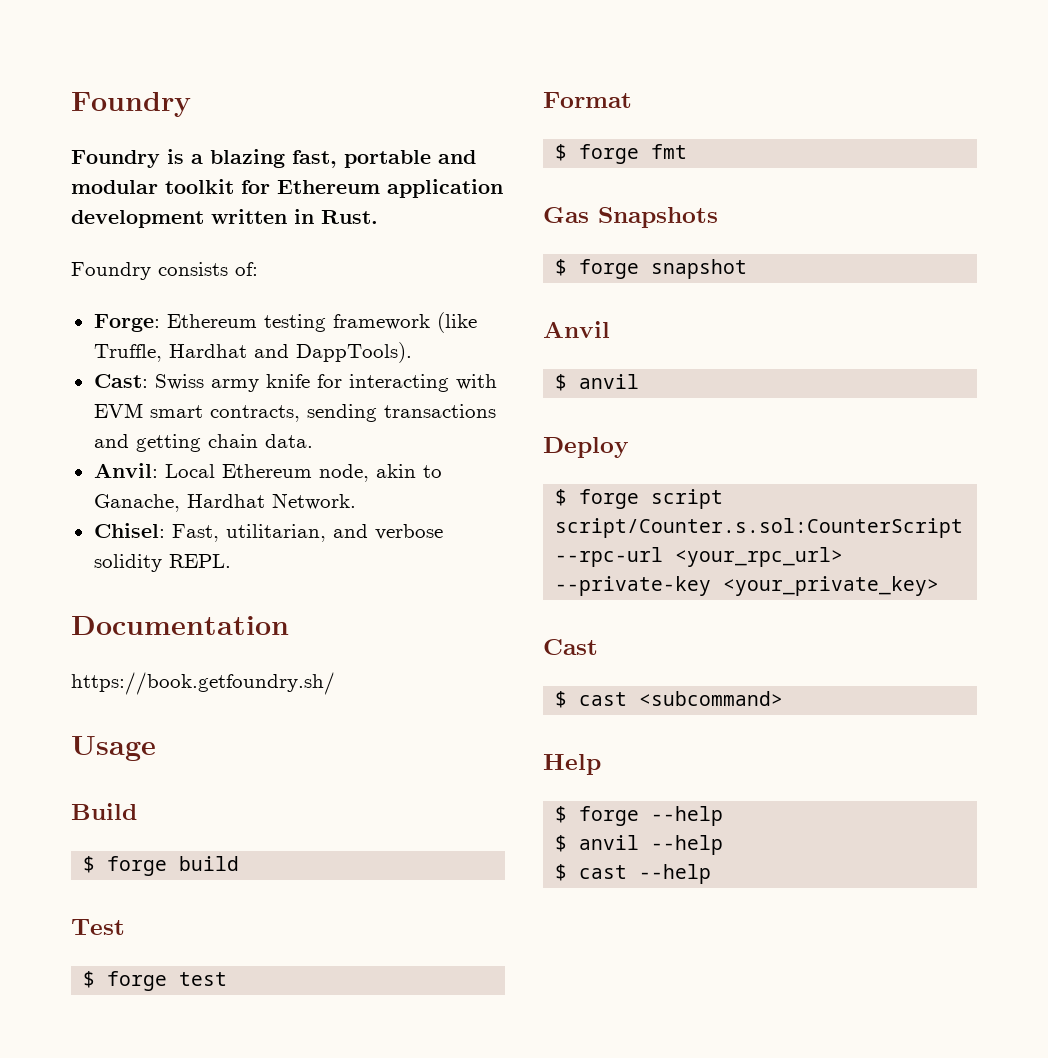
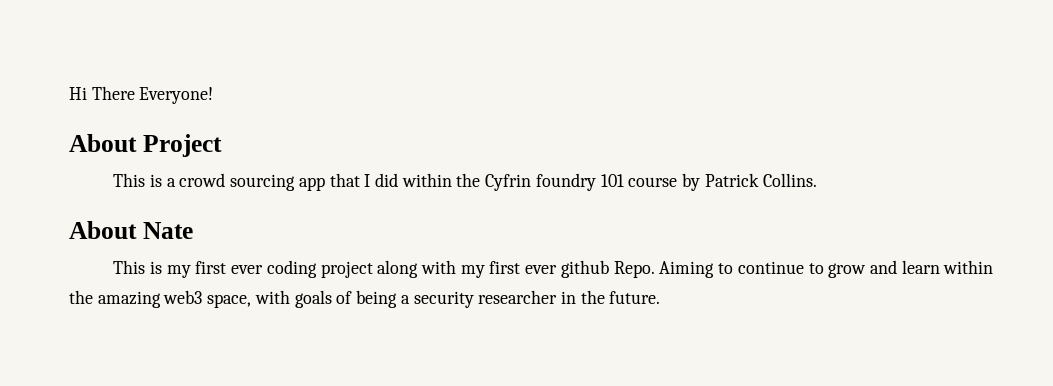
[71,92,191,117] [71,149,476,168] [71,179,503,198] [71,209,378,228] [71,262,258,280] [93,312,477,333] [93,342,412,363] [93,374,497,392] [93,403,496,422] [93,434,313,452] [93,463,442,482] [93,493,356,512] [93,523,443,542] [93,554,231,572] [71,616,289,635] [71,672,335,695] [71,736,156,761] [71,803,137,820] [83,856,240,876] [71,919,125,935] [83,971,228,991] [543,92,632,108] [555,144,688,164] [543,207,718,228] [555,259,748,279] [543,321,610,338] [555,374,640,391] [543,437,629,458] [555,489,724,509] [555,518,964,538] [555,547,844,567] [555,576,940,596] [543,639,598,655] [555,691,784,708] [543,754,601,775] [555,806,724,826] [555,835,724,855] [555,864,712,884] Foundry // Foundry is a blazing fast, portable and modular toolkit for Ethereum application development written in Rust. // Foundry consists of: // Forge: Ethereum testing framework (like Truffle, Hardhat and DappTools). // Cast: Swiss army knife for interacting with EVM smart contracts, sending transactions and getting chain data. // Anvil: Local Ethereum node, akin to Ganache, Hardhat Network. // Chisel: Fast, utilitarian, and verbose solidity REPL. // Documentation // https://book.getfoundry.sh/ // Usage // Build // $ forge build // Test // $ forge test // Format // $ forge fmt // Gas Snapshots // $ forge snapshot // Anvil // $ anvil // Deploy // $ forge script script/Counter.s.sol:CounterScript --rpc-url <your_rpc_url> --private-key <your_private_key> // Cast // $ cast <subcommand> // Help // $ forge --help // $ anvil --help // $ cast --help -> [69,86,214,104] [69,134,222,157] [113,173,817,191] [69,221,193,239] [113,260,994,278] [69,290,661,308] Hi There Everyone! // About Project // This is a crowd sourcing app that I did within the Cyfrin foundry 101 course by Patrick Collins. // About Nate // This is my first ever coding project along with my first ever github Repo. Aiming to continue to grow and learn within the amazing web3 space, with goals of being a security researcher in the future.

